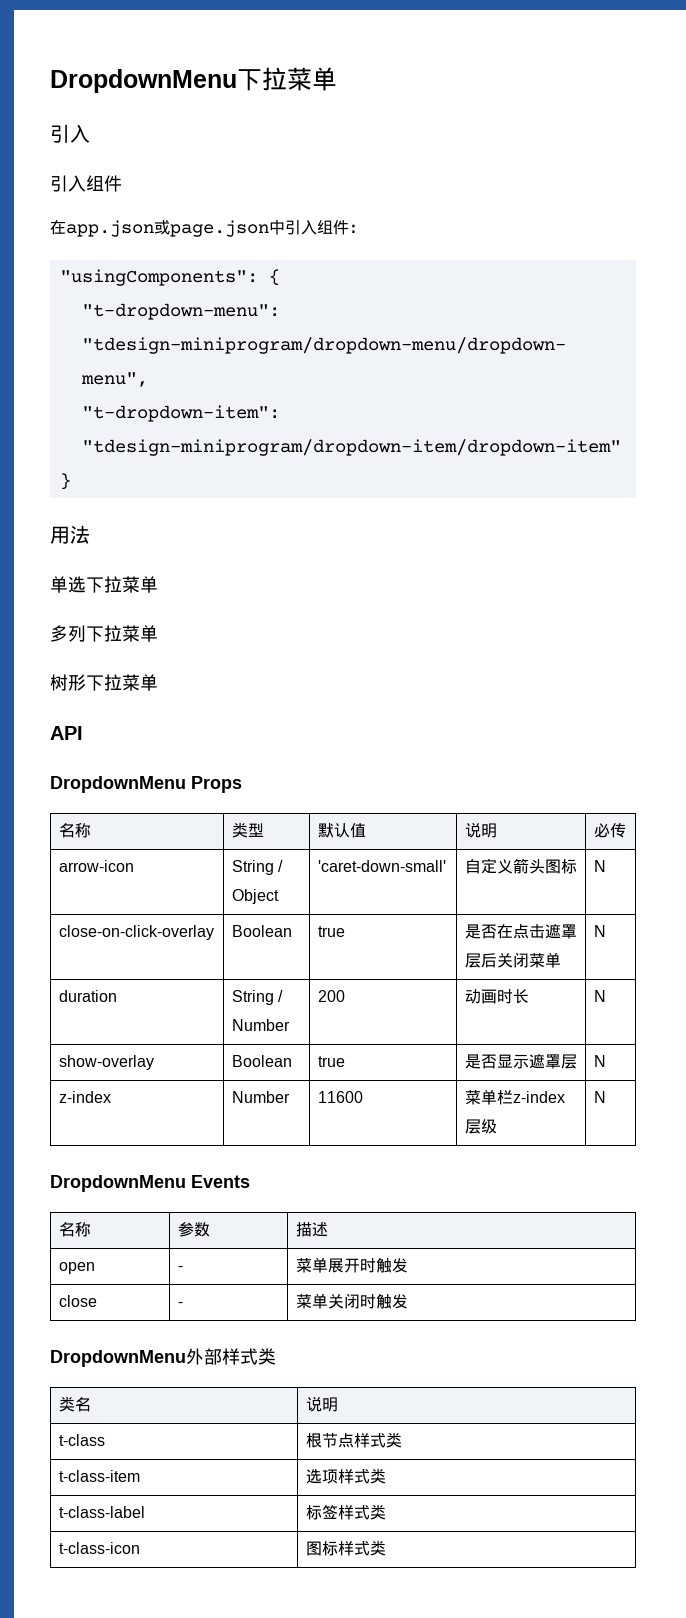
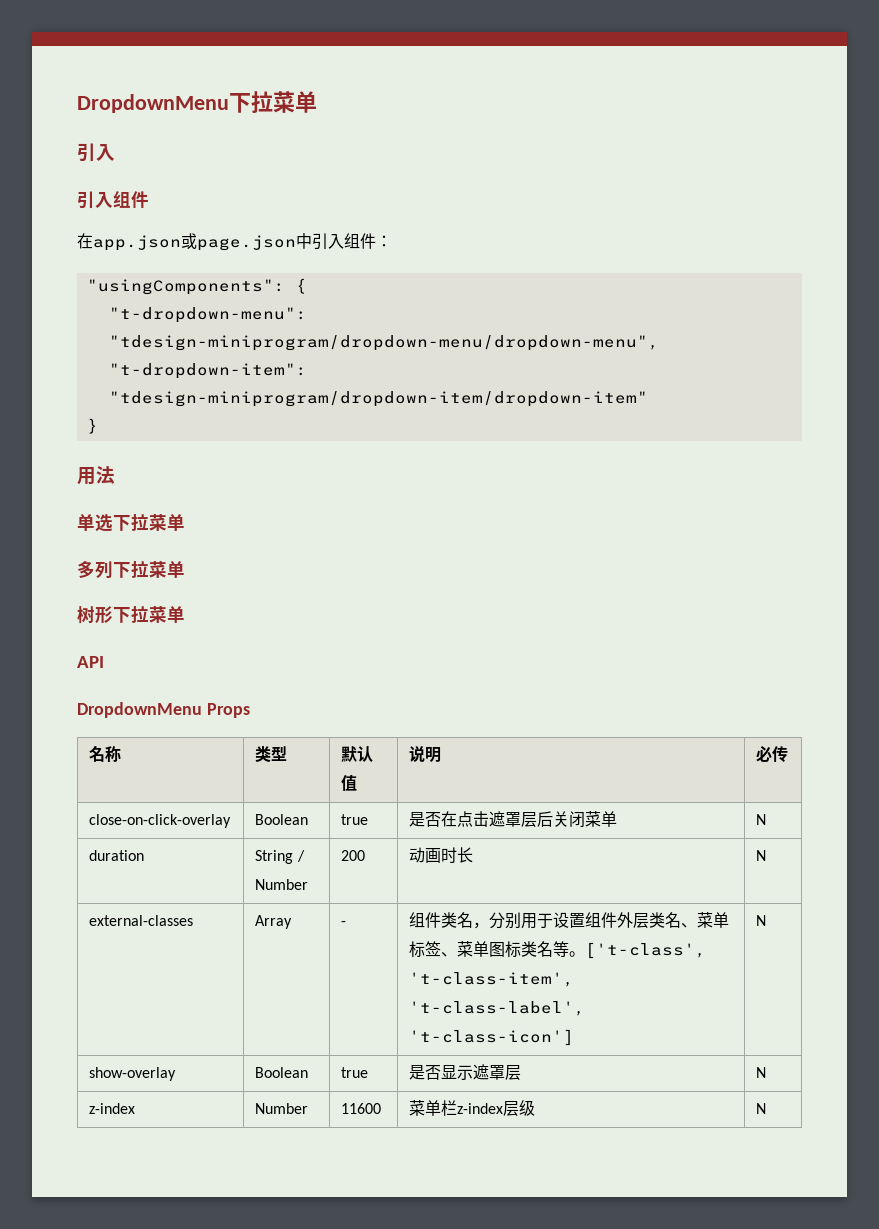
[58,860,134,872] [231,860,284,875] [231,889,279,904] [317,860,446,872] [464,858,577,874] [593,860,606,872] // arrow-icon | String / Object | 'caret-down-small' | 自定义箭头图标 | N -> (789, 754) none
(606, 996) none -> [89,915,194,926] [255,915,293,929] [341,921,347,926] [409,912,730,929] [409,941,707,959] [409,972,575,987] [409,1001,586,1016] [409,1029,575,1046] [756,915,767,926] // external-classes | Array | - | 组件类名，分别用于设置组件外层类名、菜单标签、菜单图标类名等。['t-class', 't-class-item', 't-class-label', 't-class-icon'] | N
[50,1175,250,1192] [58,1222,91,1237] [177,1222,210,1237] [295,1222,328,1237] [58,1262,95,1274] [177,1266,183,1271] [295,1257,408,1273] [58,1295,97,1307] [177,1302,183,1307] [295,1293,408,1309] [50,1348,276,1367] [58,1396,91,1412] [305,1396,338,1412] [58,1434,105,1446] [305,1432,402,1448] [58,1470,140,1482] [305,1468,386,1484] [58,1506,145,1518] [305,1504,386,1520] [58,1542,140,1554] [305,1540,386,1556] // DropdownMenu Events // 名称 | 参数 | 描述 // open | - | 菜单展开时触发 // close | - | 菜单关闭时触发 // DropdownMenu外部样式类 // 类名 | 说明 // t-class | 根节点样式类 // t-class-item | 选项样式类 // t-class-label | 标签样式类 // t-class-icon | 图标样式类 -> (767, 1108) none

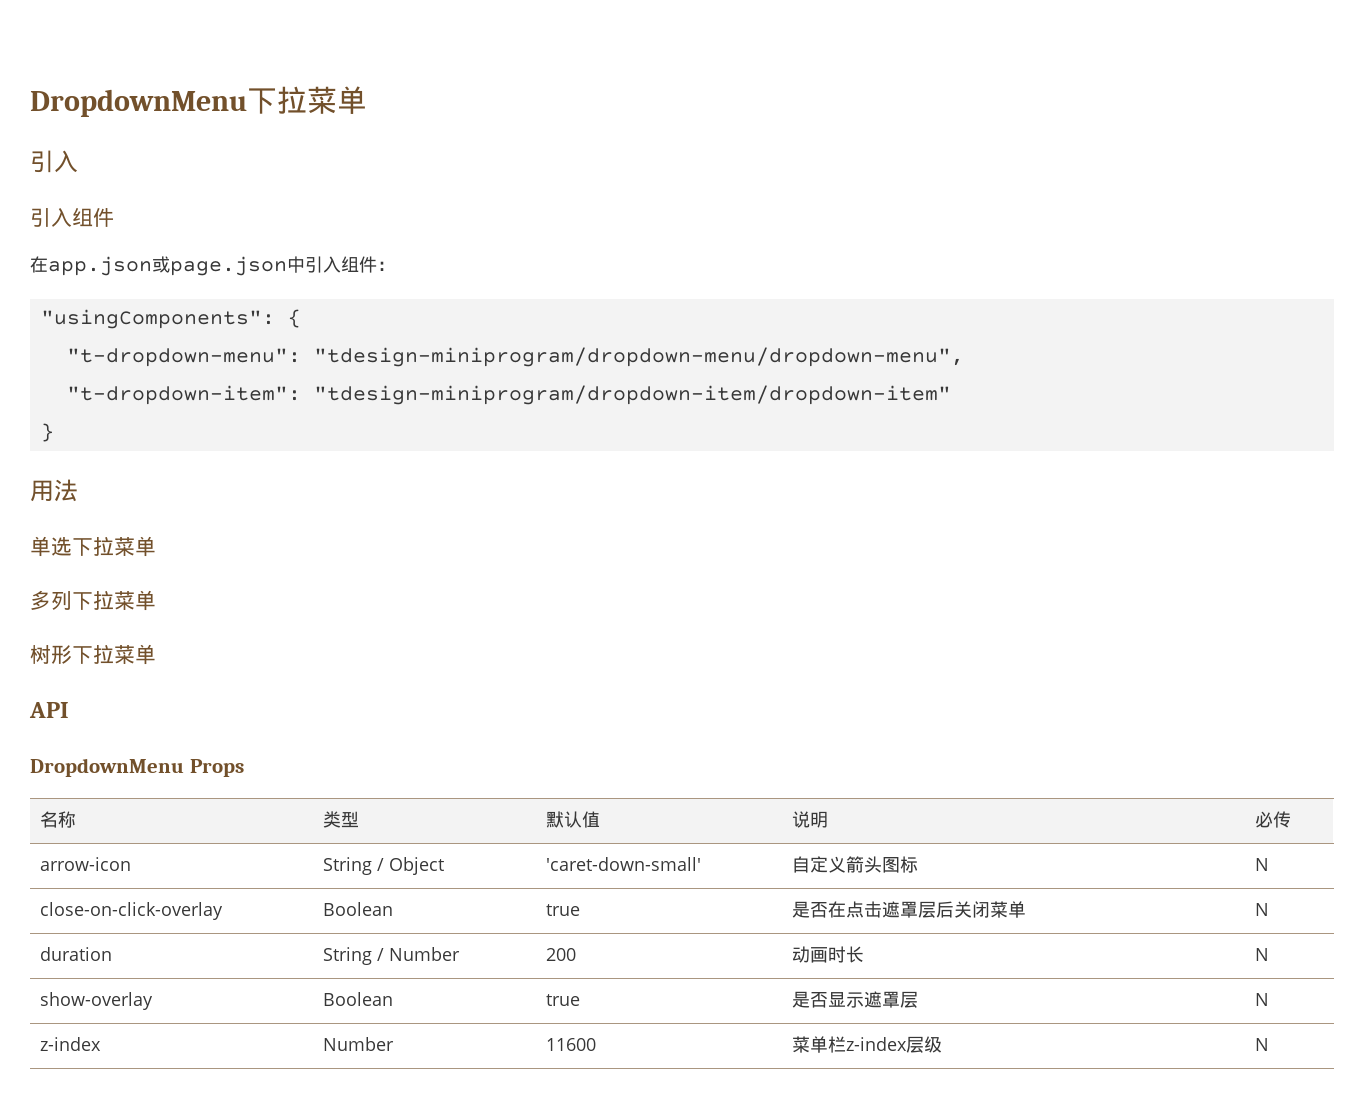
(789, 754) none -> [39,857,131,871] [322,857,444,875] [545,857,701,871] [791,856,918,873] [1254,858,1269,871] // arrow-icon | String / Object | 'caret-down-small' | 自定义箭头图标 | N
[89,915,194,926] [255,915,293,929] [341,921,347,926] [409,912,730,929] [409,941,707,959] [409,972,575,987] [409,1001,586,1016] [409,1029,575,1046] [756,915,767,926] // external-classes | Array | - | 组件类名，分别用于设置组件外层类名、菜单标签、菜单图标类名等。['t-class', 't-class-item', 't-class-label', 't-class-icon'] | N -> (1269, 954) none

